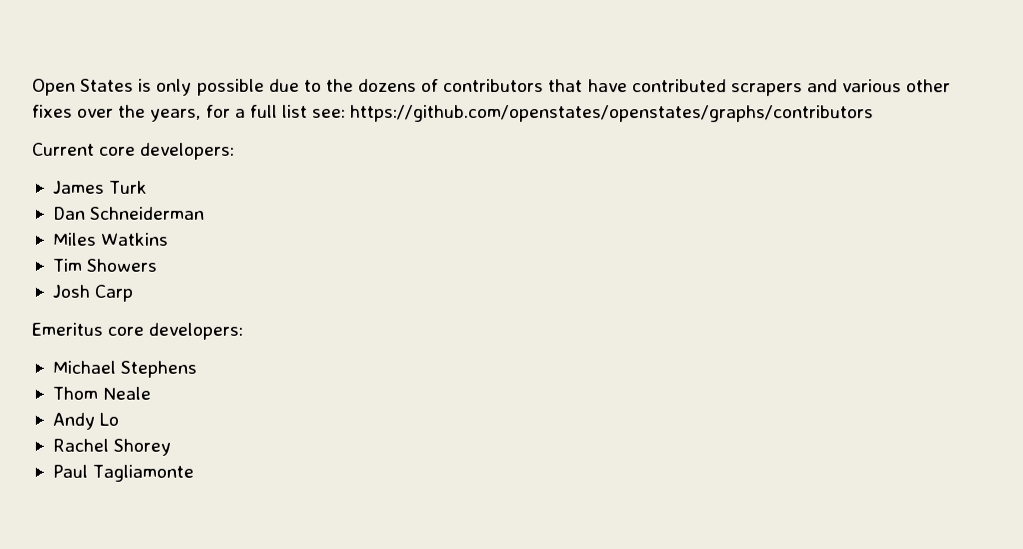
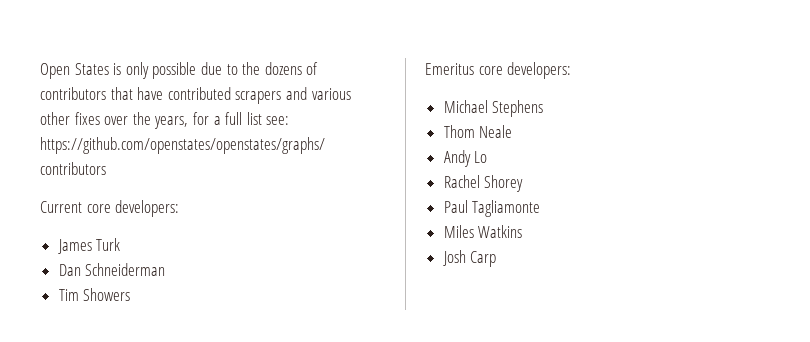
[52,232,170,246] // Miles Watkins -> (166, 269) none
[51,284,134,302] // Josh Carp -> (131, 294) none
(195, 473) none -> [443,225,523,238] [442,250,497,267] // Miles Watkins // Josh Carp

